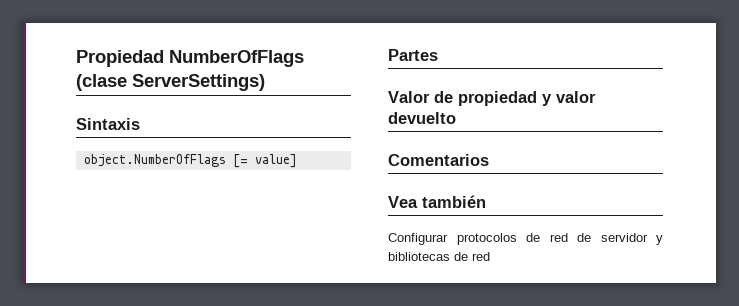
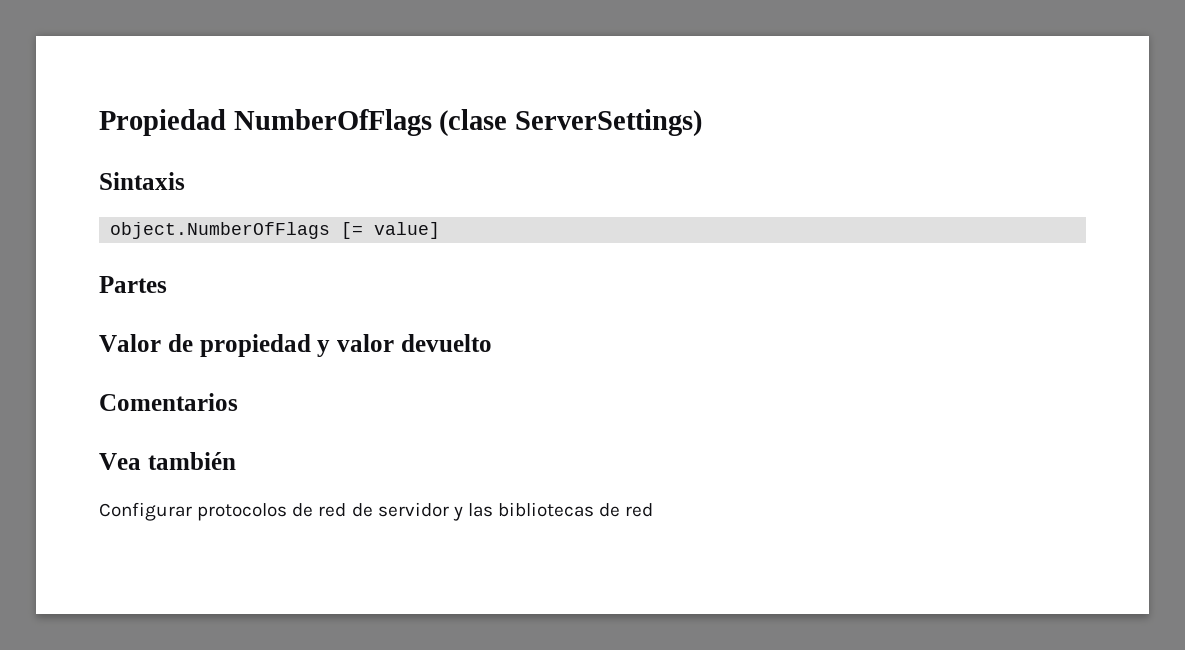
(663, 240) none -> [467,503,493,517] las

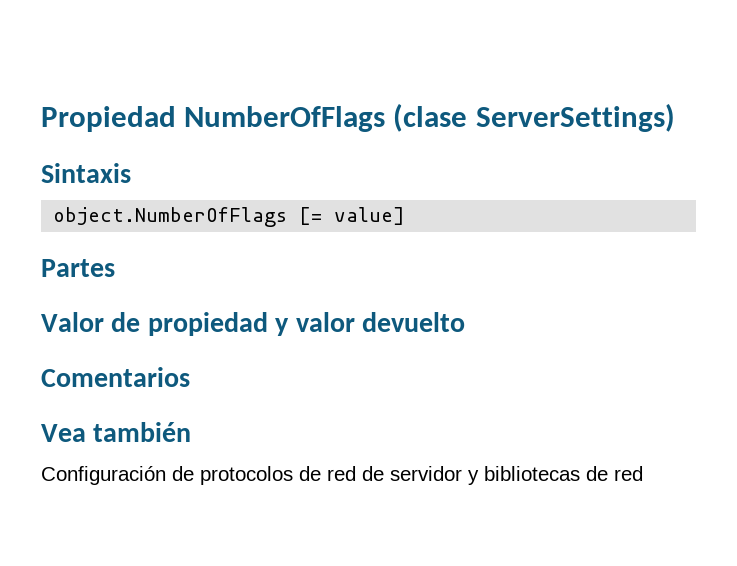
[99,502,192,521] Configurar -> [41,466,194,485] Configuración de
[467,503,493,517] las -> (479, 477) none

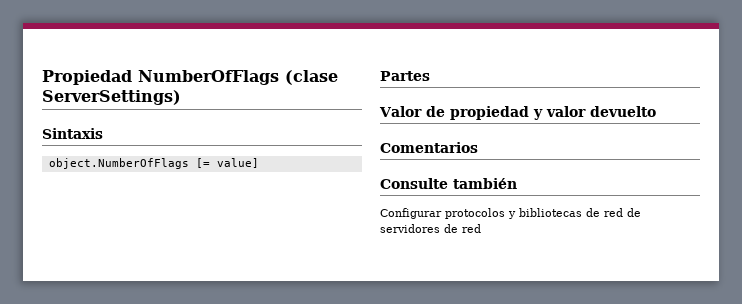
[41,424,86,442] Vea -> [380,178,448,189] Consulte
[41,466,580,485] Configuración de protocolos de red de servidor y bibliotecas -> [380,208,641,219] [380,224,440,233] Configurar protocolos y bibliotecas de red de servidores

